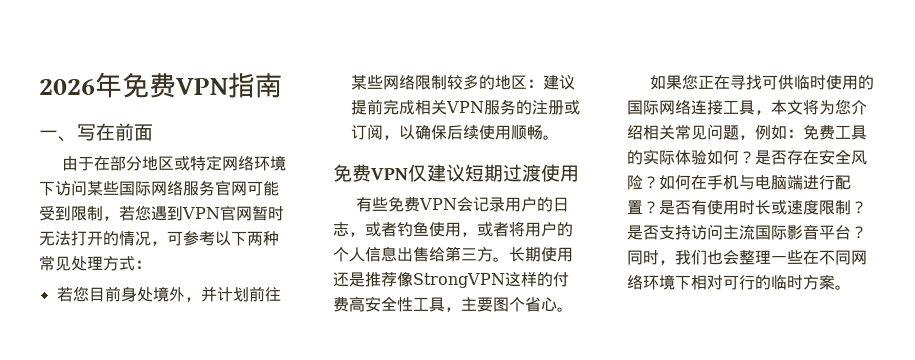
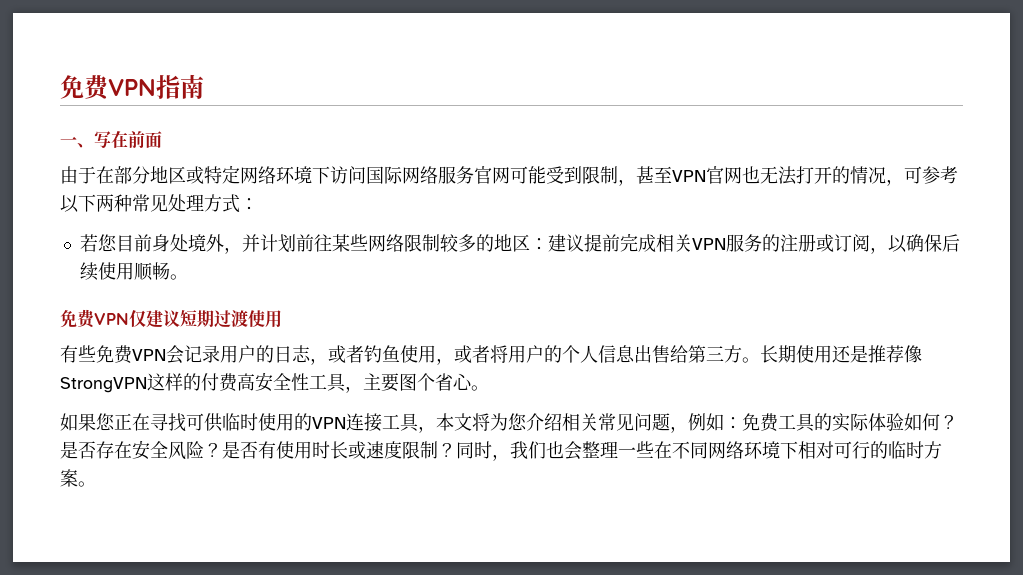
[39,72,122,98] 2026年 -> (60, 87) none
[87,181,119,196] 某些 -> (366, 175) none
[119,205,183,221] 若您遇到 -> [636,166,672,184] 甚至
[252,206,284,221] 暂时 -> [742,166,760,184] 也
[627,100,691,115] 国际网络 -> [312,417,346,429] VPN
[659,175,851,190] [627,200,659,215] 如何在手机与电脑端进行配置？ -> (222, 450) none
[627,224,867,240] 是否支持访问主流国际影音平台？ -> (456, 450) none

